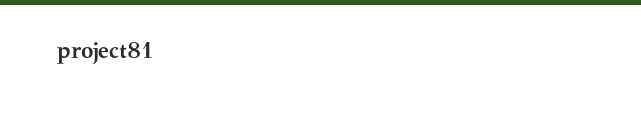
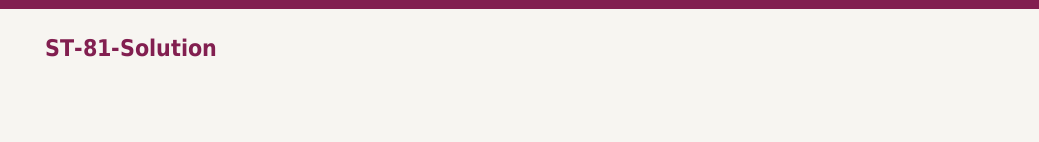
[57,42,153,64] project81 -> [45,38,217,57] ST-81-Solution

